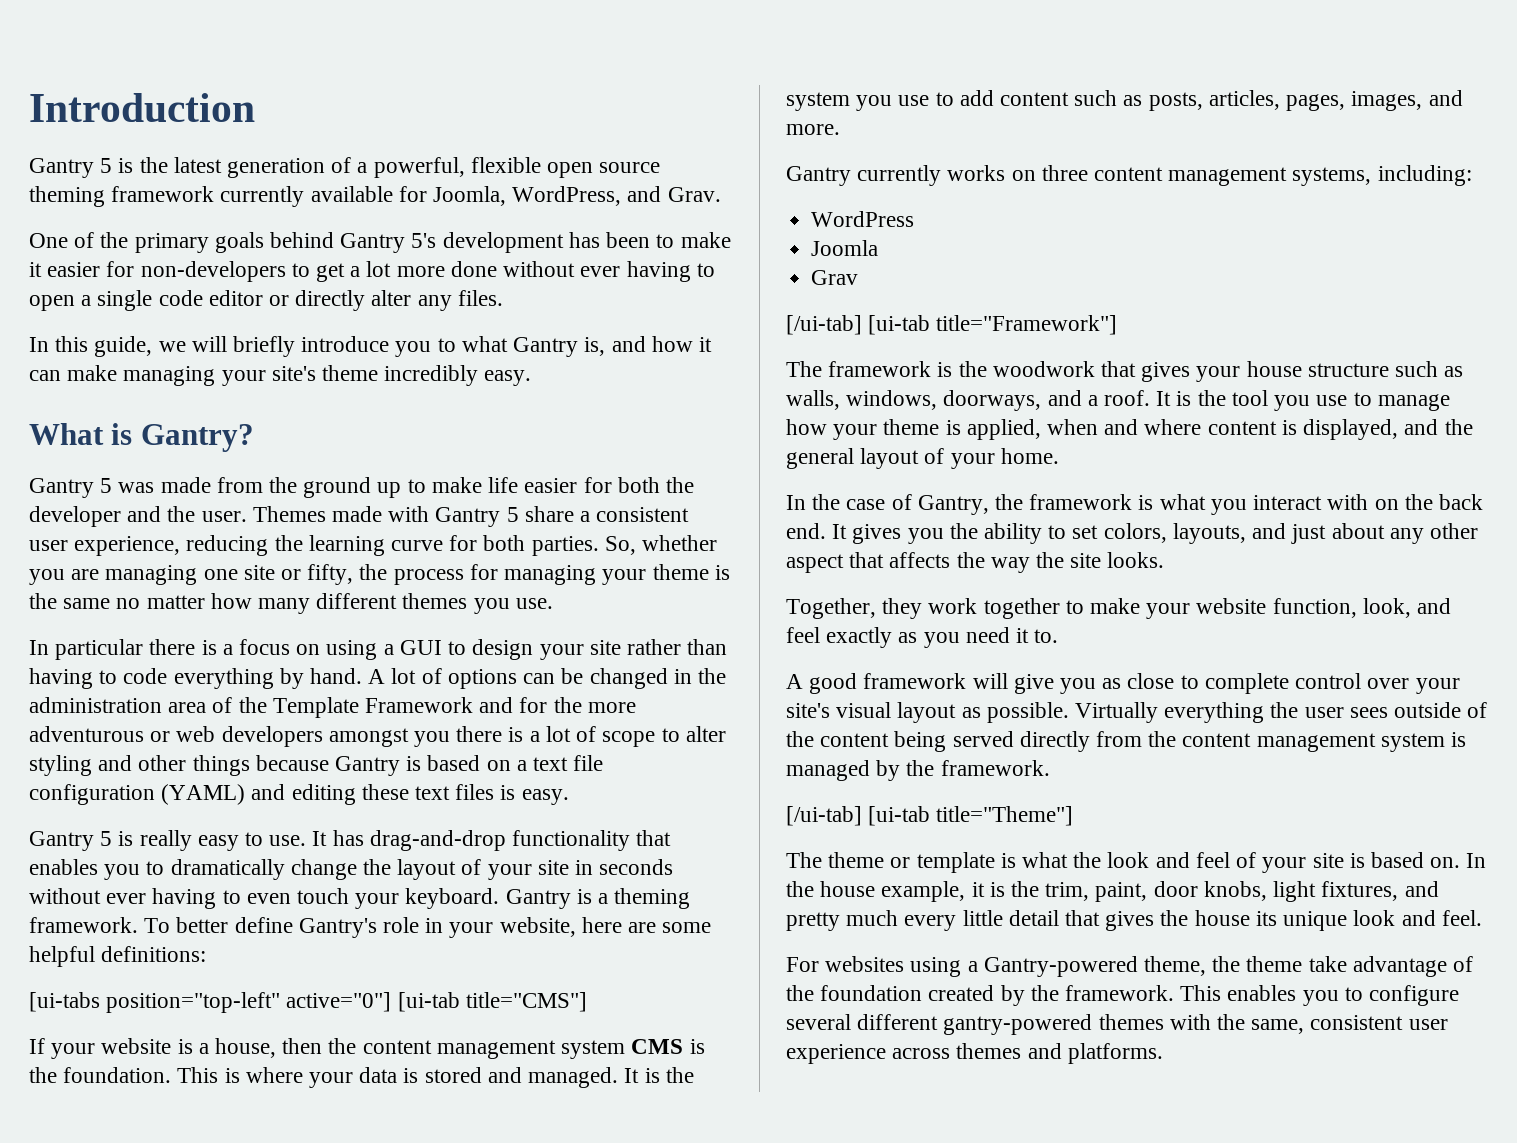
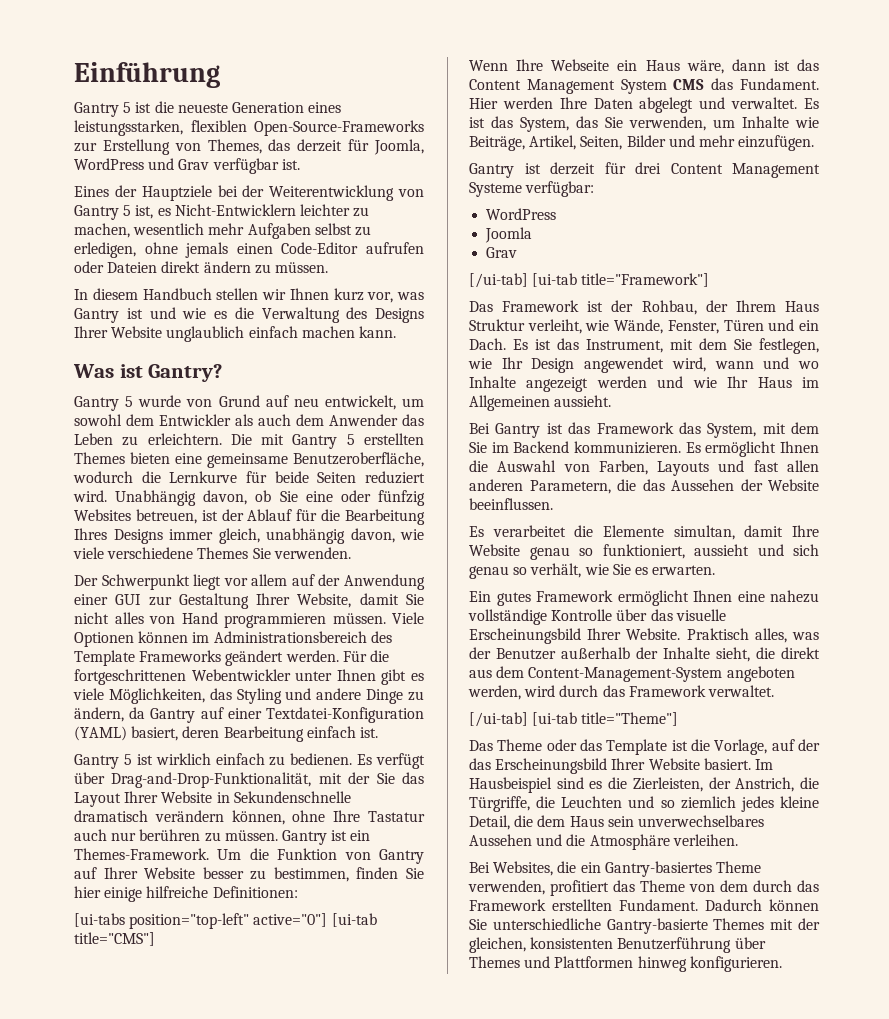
[29,93,255,122] [29,157,661,178] [29,186,721,207] [29,232,731,253] [29,261,715,282] [29,290,503,311] [29,336,712,357] [29,365,532,386] [29,423,254,452] [29,477,694,498] [29,506,690,527] [29,535,718,556] [29,564,730,585] [29,593,553,614] [29,639,728,660] [29,668,726,689] [29,697,636,718] [29,726,726,747] [29,755,604,776] [29,784,569,805] [29,830,672,851] [29,859,674,880] [29,888,691,909] [29,917,712,938] [29,946,207,967] Introduction // Gantry 5 is the latest generation of a powerful, flexible open source theming framework currently available for Joomla, WordPress, and Grav. // One of the primary goals behind Gantry 5's development has been to make it easier for non-developers to get a lot more done without ever having to open a single code editor or directly alter any files. // In this guide, we will briefly introduce you to what Gantry is, and how it can make managing your site's theme incredibly easy. // What is Gantry? // Gantry 5 was made from the ground up to make life easier for both the developer and the user. Themes made with Gantry 5 share a consistent user experience, reducing the learning curve for both parties. So, whether you are managing one site or fifty, the process for managing your theme is the same no matter how many different themes you use. // In particular there is a focus on using a GUI to design your site rather than having to code everything by hand. A lot of options can be changed in the administration area of the Template Framework and for the more adventurous or web developers amongst you there is a lot of scope to alter styling and other things because Gantry is based on a text file configuration (YAML) and editing these text files is easy. // Gantry 5 is really easy to use. It has drag-and-drop functionality that enables you to dramatically change the layout of your site in seconds without ever having to even touch your keyboard. Gantry is a theming framework. To better define Gantry's role in your website, here are some helpful definitions: -> [74,62,220,88] [74,101,342,117] [74,120,424,136] [74,139,424,155] [74,158,300,174] [74,185,424,201] [74,204,370,220] [74,223,371,239] [74,242,424,258] [74,261,328,274] [74,288,424,303] [74,307,424,323] [74,326,396,342] [73,364,223,382] [74,395,424,411] [74,414,424,426] [74,433,424,449] [74,452,424,468] [73,471,425,484] [73,490,425,506] [74,509,425,525] [74,528,424,544] [73,547,351,559] [74,574,425,590] [74,593,424,609] [74,612,424,628] [74,631,392,647] [74,650,389,666] [74,669,425,685] [73,688,424,704] [74,707,424,723] [74,726,378,742] [74,753,425,769] [74,772,424,788] [74,791,351,807] [74,810,426,825] [74,829,371,845] [74,848,424,864] [74,867,424,882] [74,886,298,902] Einführung // Gantry 5 ist die neueste Generation eines leistungsstarken, flexiblen Open-Source-Frameworks zur Erstellung von Themes, das derzeit für Joomla, WordPress und Grav verfügbar ist. // Eines der Hauptziele bei der Weiterentwicklung von Gantry 5 ist, es Nicht-Entwicklern leichter zu machen, wesentlich mehr Aufgaben selbst zu erledigen, ohne jemals einen Code-Editor aufrufen oder Dateien direkt ändern zu müssen. // In diesem Handbuch stellen wir Ihnen kurz vor, was Gantry ist und wie es die Verwaltung des Designs Ihrer Website unglaublich einfach machen kann. // Was ist Gantry? // Gantry 5 wurde von Grund auf neu entwickelt, um sowohl dem Entwickler als auch dem Anwender das Leben zu erleichtern. Die mit Gantry 5 erstellten Themes bieten eine gemeinsame Benutzeroberfläche, wodurch die Lernkurve für beide Seiten reduziert wird. Unabhängig davon, ob Sie eine oder fünfzig Websites betreuen, ist der Ablauf für die Bearbeitung Ihres Designs immer gleich, unabhängig davon, wie viele verschiedene Themes Sie verwenden. // Der Schwerpunkt liegt vor allem auf der Anwendung einer GUI zur Gestaltung Ihrer Website, damit Sie nicht alles von Hand programmieren müssen. Viele Optionen können im Administrationsbereich des Template Frameworks geändert werden. Für die fortgeschrittenen Webentwickler unter Ihnen gibt es viele Möglichkeiten, das Styling und andere Dinge zu ändern, da Gantry auf einer Textdatei-Konfiguration (YAML) basiert, deren Bearbeitung einfach ist. // Gantry 5 ist wirklich einfach zu bedienen. Es verfügt über Drag-and-Drop-Funktionalität, mit der Sie das Layout Ihrer Website in Sekundenschnelle dramatisch verändern können, ohne Ihre Tastatur auch nur berühren zu müssen. Gantry ist ein Themes-Framework. Um die Funktion von Gantry auf Ihrer Website besser zu bestimmen, finden Sie hier einige hilfreiche Definitionen:
[29,1038,705,1059] [29,1067,694,1088] [786,90,1463,111] [786,124,840,135] [786,165,1472,186] If your website is a house, then the content management system CMS is the foundation. This is where your data is stored and managed. It is the system you use to add content such as posts, articles, pages, images, and more. // Gantry currently works on three content management systems, including: -> [469,59,819,74] [469,78,819,94] [469,97,819,113] [469,116,819,132] [469,135,815,151] [469,162,820,178] [469,181,595,197] Wenn Ihre Webseite ein Haus wäre, dann ist das Content Management System CMS das Fundament. Hier werden Ihre Daten abgelegt und verwaltet. Es ist das System, das Sie verwenden, um Inhalte wie Beiträge, Artikel, Seiten, Bilder und mehr einzufügen. // Gantry ist derzeit für drei Content Management Systeme verfügbar:
[786,361,1464,382] [786,390,1450,411] [786,419,1473,440] [786,448,1059,469] [786,494,1483,515] [786,523,1478,544] [786,552,1165,573] [786,598,1452,619] [786,627,1059,648] [786,673,1460,694] [786,702,1488,723] [786,731,1467,752] [786,760,1050,781] [786,806,1074,826] [786,852,1487,873] [786,881,1439,902] [786,910,1482,931] [786,956,1474,977] [786,985,1460,1006] [786,1014,1448,1035] [786,1043,1163,1064] The framework is the woodwork that gives your house structure such as walls, windows, doorways, and a roof. It is the tool you use to manage how your theme is applied, when and where content is displayed, and the general layout of your home. // In the case of Gantry, the framework is what you interact with on the back end. It gives you the ability to set colors, layouts, and just about any other aspect that affects the way the site looks. // Together, they work together to make your website function, look, and feel exactly as you need it to. // A good framework will give you as close to complete control over your site's visual layout as possible. Virtually everything the user sees outside of the content being served directly from the content management system is managed by the framework. // [/ui-tab] [ui-tab title="Theme"] // The theme or template is what the look and feel of your site is based on. In the house example, it is the trim, paint, door knobs, light fixtures, and pretty much every little detail that gives the house its unique look and feel. // For websites using a Gantry-powered theme, the theme take advantage of the foundation created by the framework. This enables you to configure several different gantry-powered themes with the same, consistent user experience across themes and platforms. -> [469,300,819,315] [469,319,819,334] [469,338,819,354] [468,357,819,373] [469,376,819,392] [469,395,612,411] [469,422,819,438] [469,441,819,457] [469,460,819,476] [469,479,819,494] [469,498,553,510] [469,525,819,540] [469,544,819,560] [469,563,716,579] [469,590,819,606] [468,609,726,625] [469,628,819,644] [469,647,820,662] [469,666,795,682] [468,685,774,700] [469,712,679,727] [469,739,820,755] [469,758,773,774] [469,777,819,793] [469,796,819,812] [469,815,764,830] [469,834,738,850] [469,861,761,877] [468,880,819,896] [469,899,819,911] [469,918,820,934] [469,937,766,953] [469,956,782,972] Das Framework ist der Rohbau, der Ihrem Haus Struktur verleiht, wie Wände, Fenster, Türen und ein Dach. Es ist das Instrument, mit dem Sie festlegen, wie Ihr Design angewendet wird, wann und wo Inhalte angezeigt werden und wie Ihr Haus im Allgemeinen aussieht. // Bei Gantry ist das Framework das System, mit dem Sie im Backend kommunizieren. Es ermöglicht Ihnen die Auswahl von Farben, Layouts und fast allen anderen Parametern, die das Aussehen der Website beeinflussen. // Es verarbeitet die Elemente simultan, damit Ihre Website genau so funktioniert, aussieht und sich genau so verhält, wie Sie es erwarten. // Ein gutes Framework ermöglicht Ihnen eine nahezu vollständige Kontrolle über das visuelle Erscheinungsbild Ihrer Website. Praktisch alles, was der Benutzer außerhalb der Inhalte sieht, die direkt aus dem Content-Management-System angeboten werden, wird durch das Framework verwaltet. // [/ui-tab] [ui-tab title="Theme"] // Das Theme oder das Template ist die Vorlage, auf der das Erscheinungsbild Ihrer Website basiert. Im Hausbeispiel sind es die Zierleisten, der Anstrich, die Türgriffe, die Leuchten und so ziemlich jedes kleine Detail, die dem Haus sein unverwechselbares Aussehen und die Atmosphäre verleihen. // Bei Websites, die ein Gantry-basiertes Theme verwenden, profitiert das Theme von dem durch das Framework erstellten Fundament. Dadurch können Sie unterschiedliche Gantry-basierte Themes mit der gleichen, konsistenten Benutzerführung über Themes und Plattformen hinweg konfigurieren.

